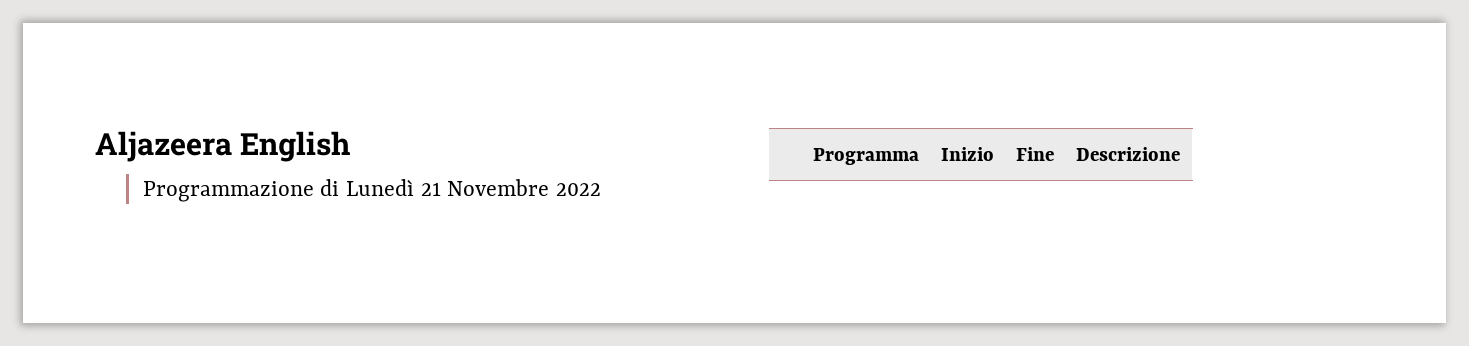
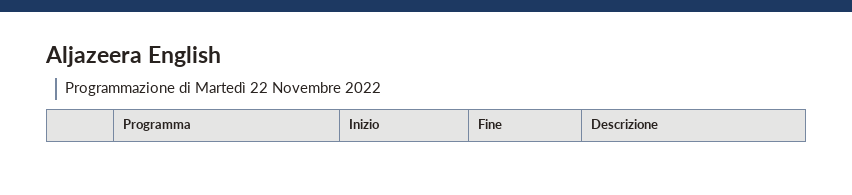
[345,179,441,196] Lunedì 21 -> [194,82,268,93] Martedì 22

